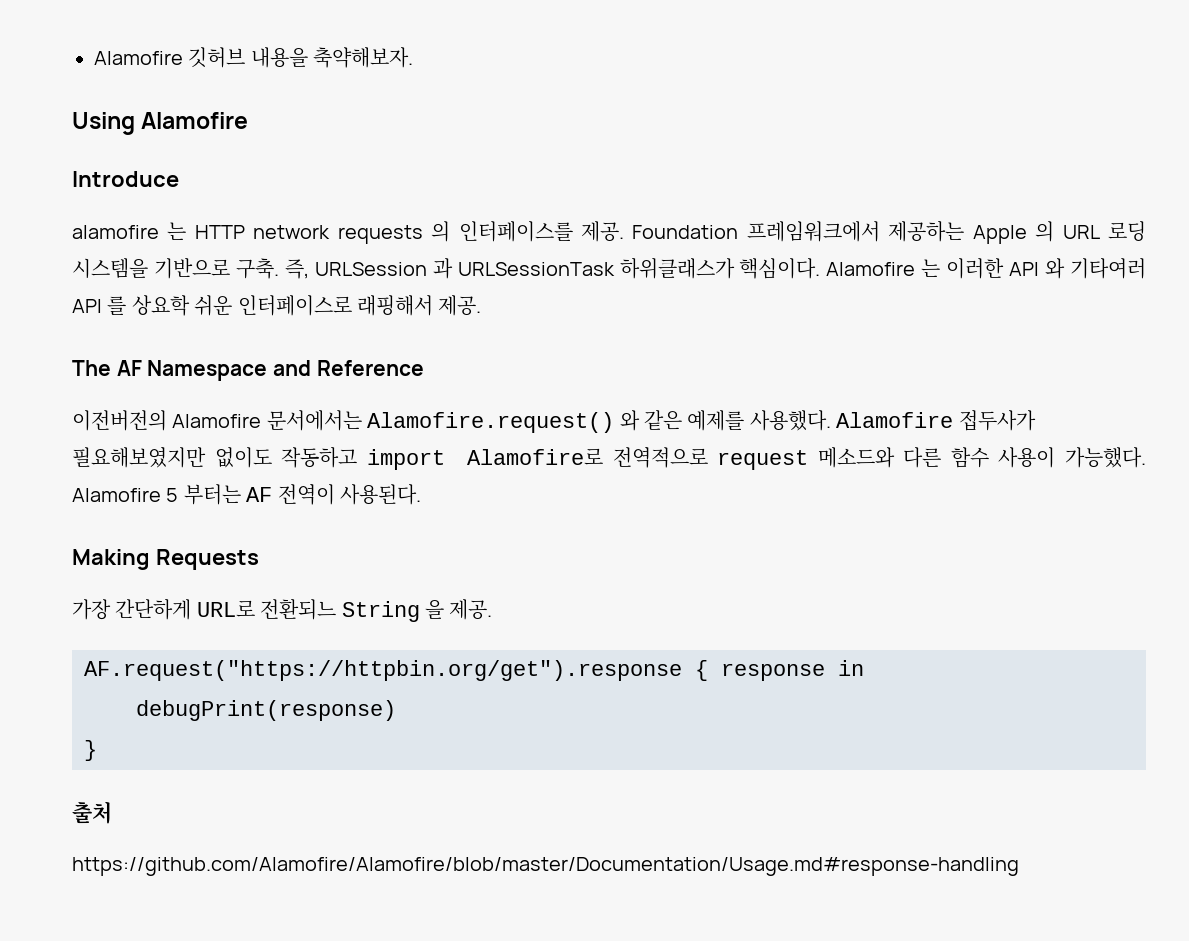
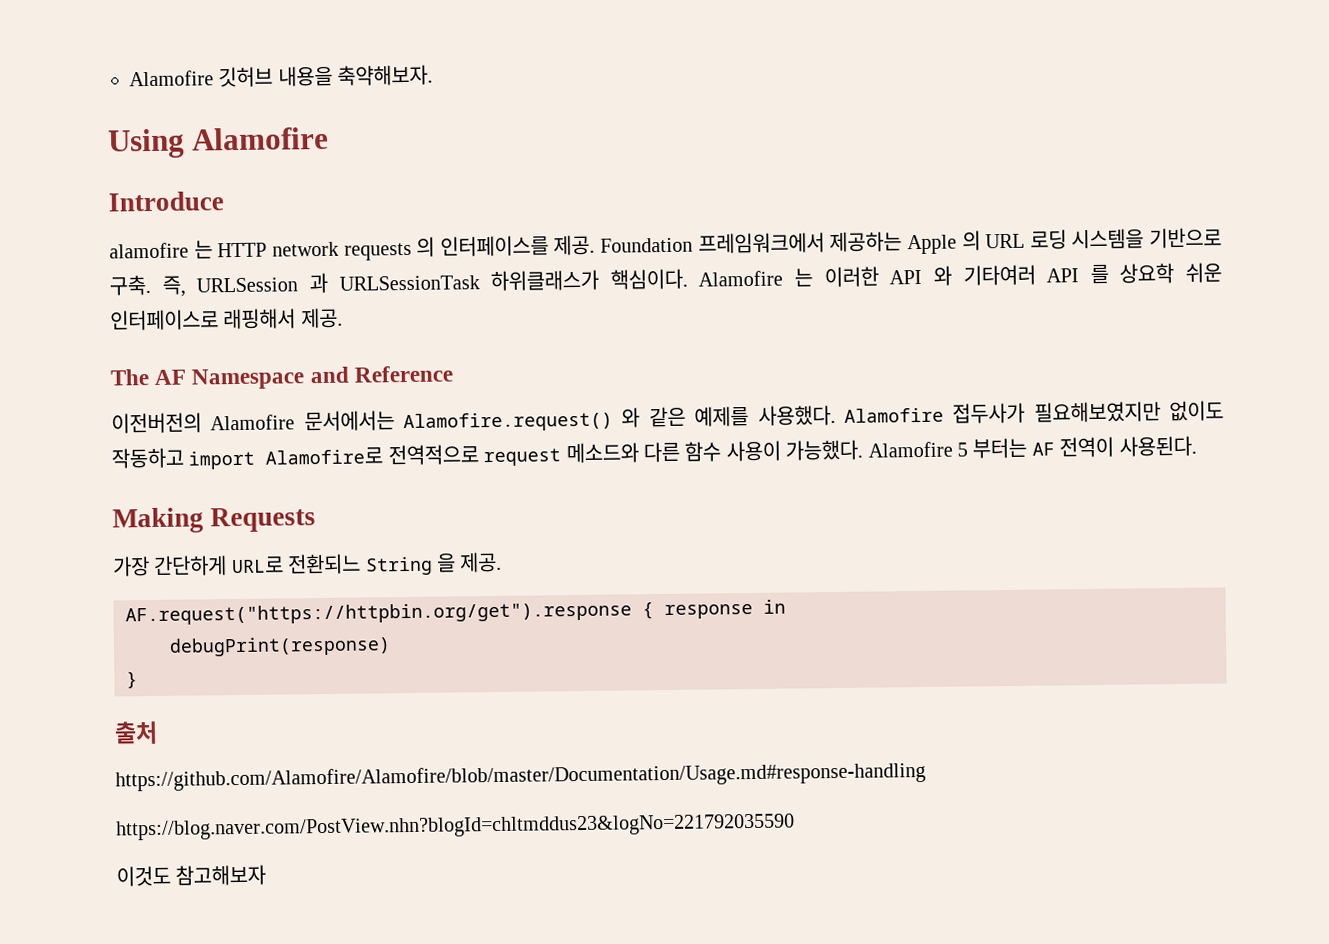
(1019, 866) none -> [116,813,795,841] [116,864,267,887] // https://blog.naver.com/PostView.nhn?blogId=chltmddus23&logNo=221792035590 // 이것도 참고해보자

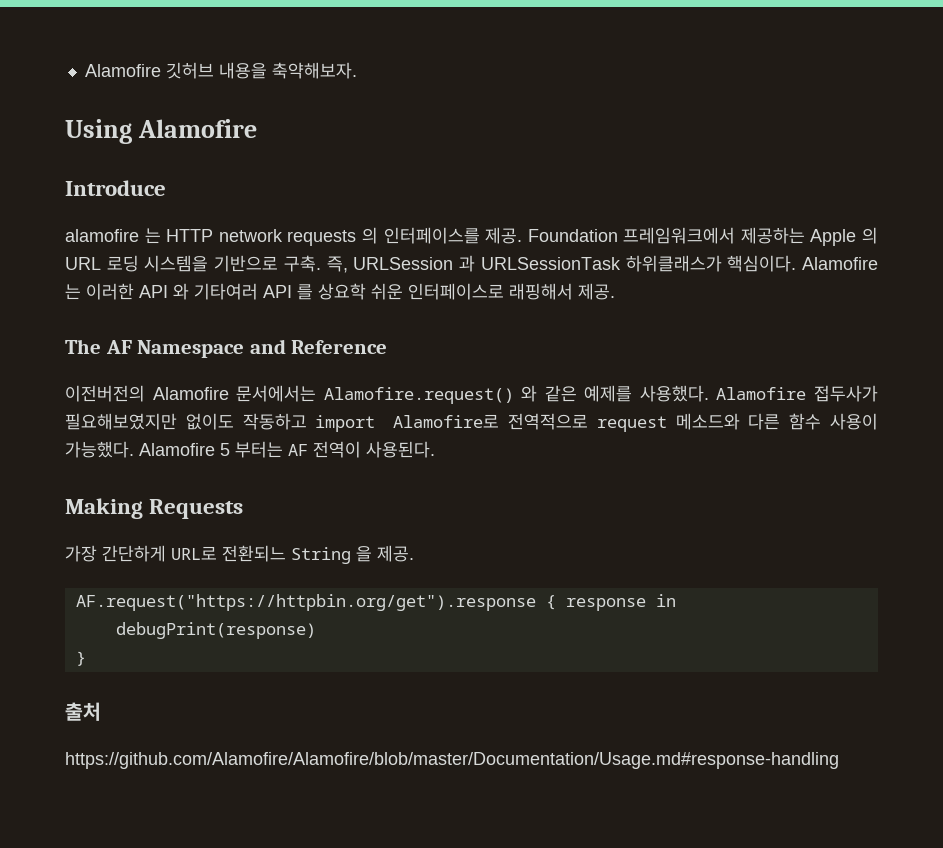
[116,813,795,841] [116,864,267,887] // https://blog.naver.com/PostView.nhn?blogId=chltmddus23&logNo=221792035590 // 이것도 참고해보자 -> (839, 760) none

